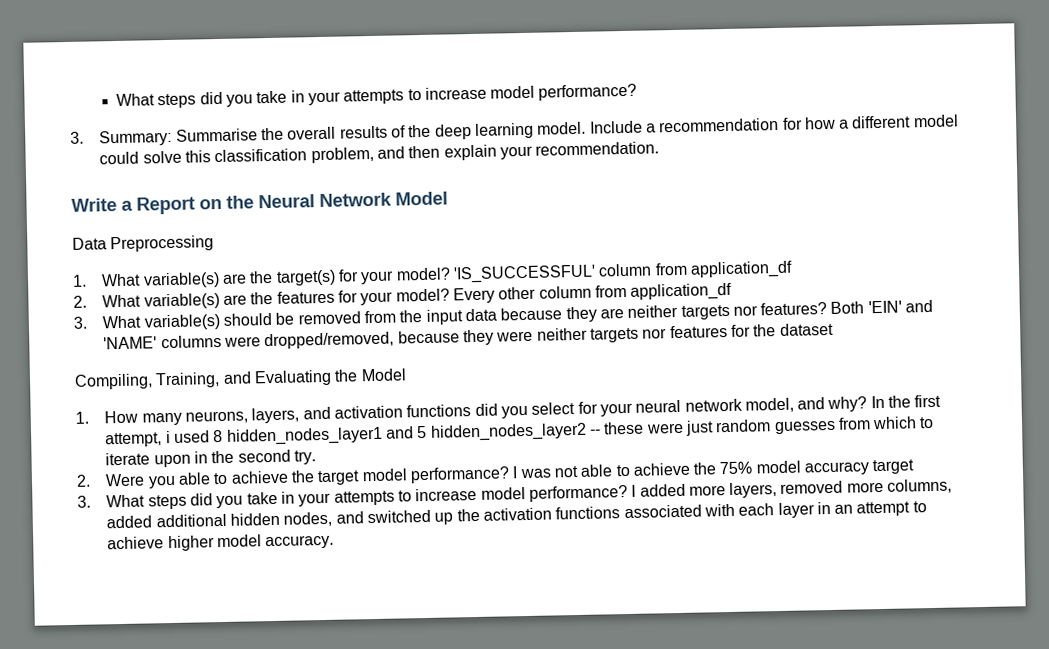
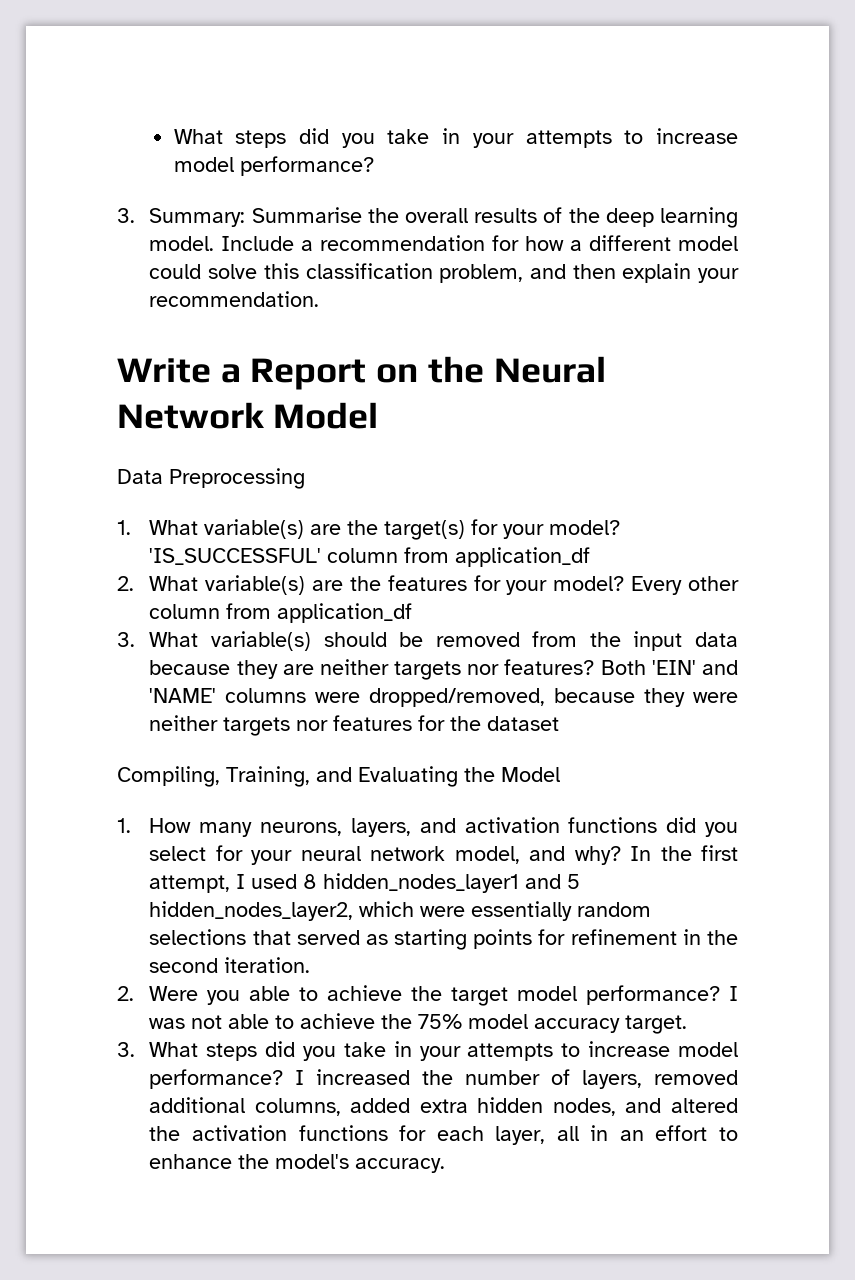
[165,431,171,444] i -> [236,874,246,889] I
[429,416,935,442] [105,452,191,468] hidden_nodes_layer2 -- these were just random guesses from which to iterate upon -> [149,901,652,921] [149,929,677,950] hidden_nodes_layer2, which were essentially random selections that served as starting points for refinement
[293,450,316,465] try. -> [224,957,311,973] iteration.
[872,459,916,475] target -> [625,1015,688,1034] target.
[639,483,726,497] added more -> [316,1069,571,1085] increased the number of
[846,481,884,493] more -> [149,1097,246,1113] additional
[155,513,227,528] additional -> [419,1099,468,1113] extra
[366,509,454,525] switched up -> [671,1098,738,1113] altered
[623,501,927,519] [107,534,262,552] associated with each layer in an attempt to achieve higher model -> [399,1125,738,1145] [149,1154,350,1169] for each layer, all in an effort to enhance the model's

